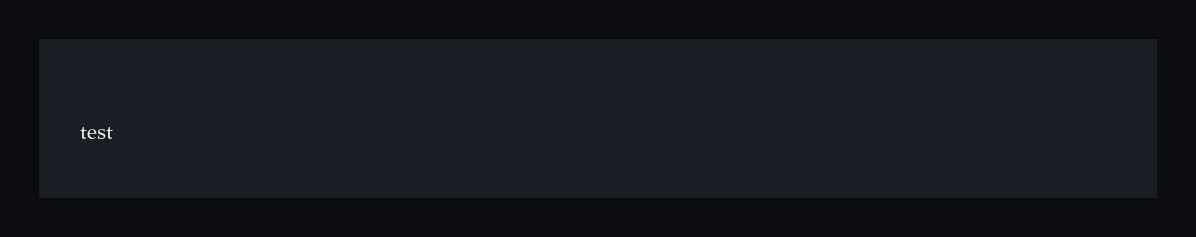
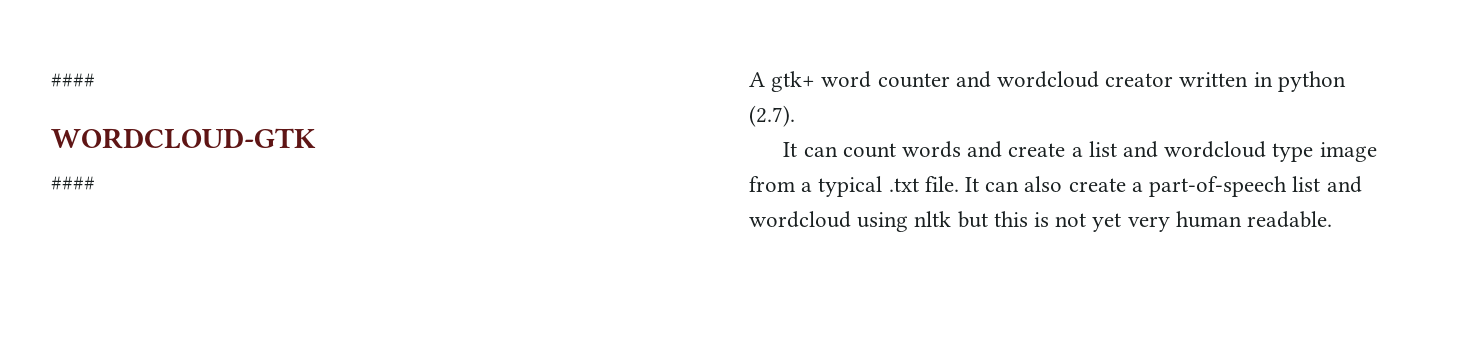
[80,127,113,139] test -> [51,73,95,87] [51,128,316,149] [51,176,95,190] [749,71,1346,92] [749,105,795,127] [783,141,1377,162] [749,176,1362,197] [749,211,1333,232] #### // WORDCLOUD-GTK // #### // A gtk+ word counter and wordcloud creator written in python (2.7). // It can count words and create a list and wordcloud type image from a typical .txt file. It can also create a part-of-speech list and wordcloud using nltk but this is not yet very human readable.

